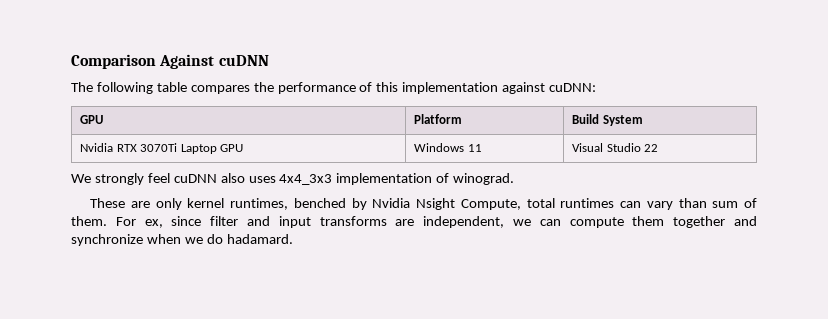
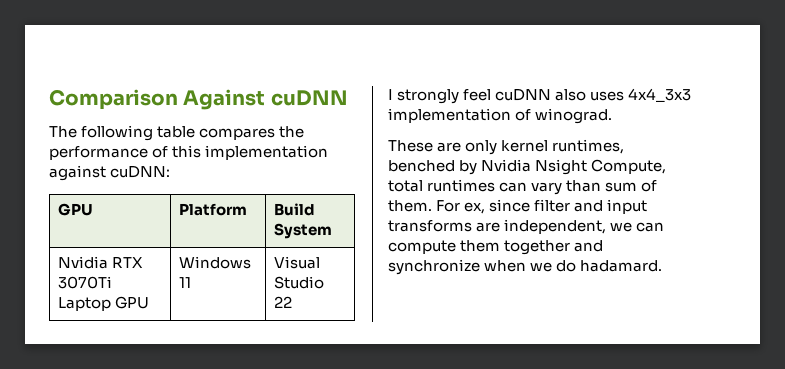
[71,174,91,183] We -> [388,89,393,100] I

